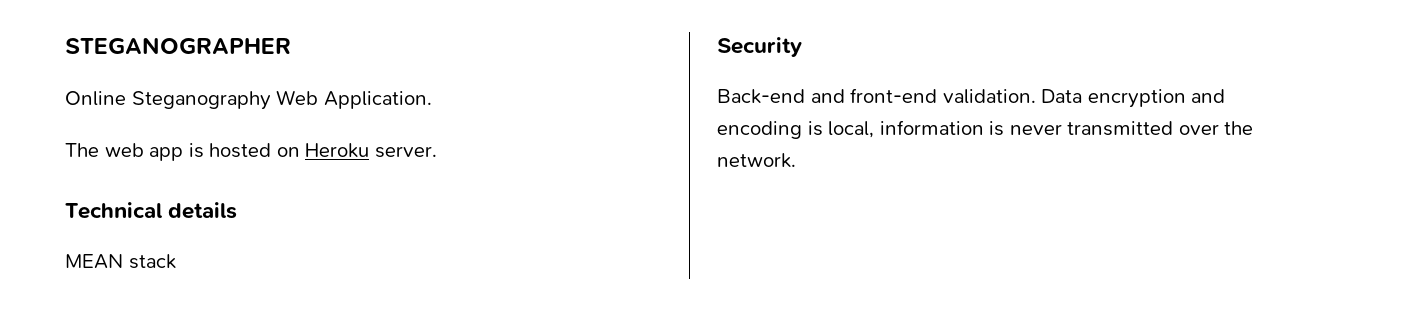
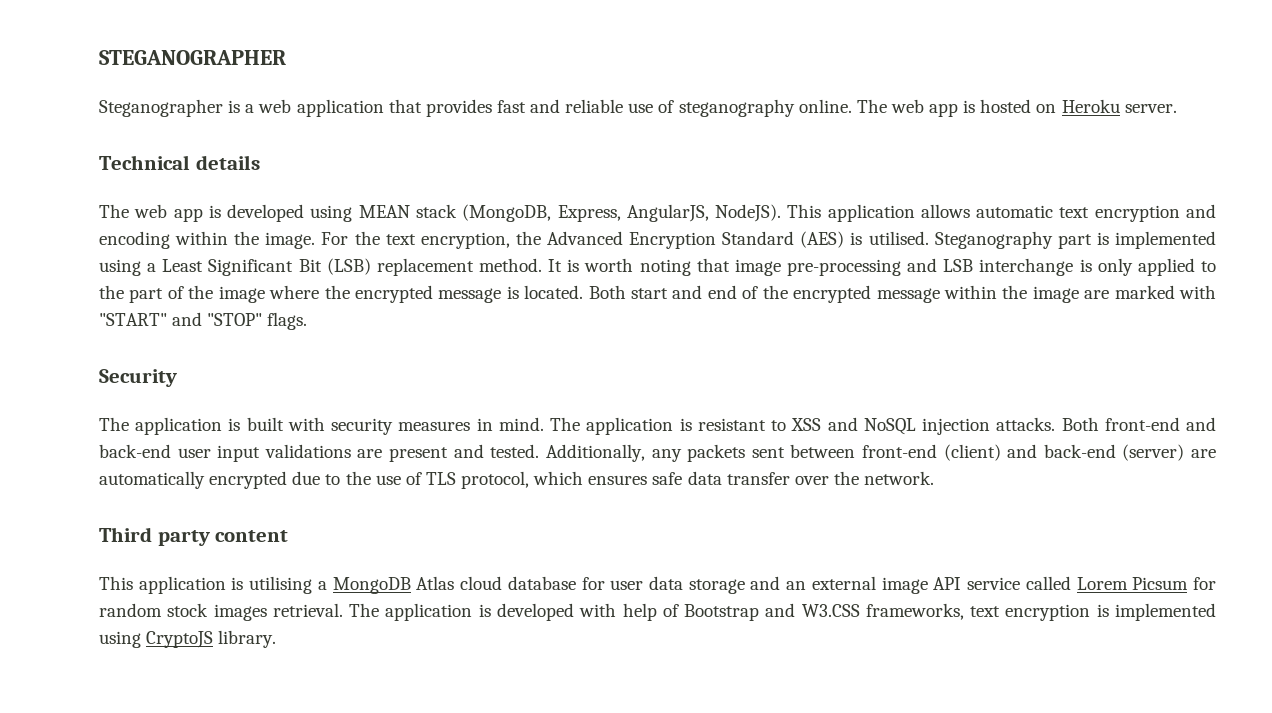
[65,90,432,110] Online Steganography Web Application. // -> [99,99,852,117] Steganographer is a web application that provides fast and reliable use of steganography online.
[65,254,176,269] [717,37,802,57] [717,88,1226,108] [717,120,1254,139] [717,153,796,168] MEAN stack // Security // Back-end and front-end validation. Data encryption and encoding is local, information is never transmitted over the network. -> [99,204,1217,222] [99,231,1216,249] [99,258,1216,276] [99,285,1216,303] [99,312,308,330] [99,369,177,387] [99,417,1216,435] [99,444,1216,462] [99,471,935,489] [99,527,289,546] [99,576,1217,594] [99,603,1217,621] [99,630,277,648] The web app is developed using MEAN stack (MongoDB, Express, AngularJS, NodeJS). This application allows automatic text encryption and encoding within the image. For the text encryption, the Advanced Encryption Standard (AES) is utilised. Steganography part is implemented using a Least Significant Bit (LSB) replacement method. It is worth noting that image pre-processing and LSB interchange is only applied to the part of the image where the encrypted message is located. Both start and end of the encrypted message within the image are marked with "START" and "STOP" flags. // Security // The application is built with security measures in mind. The application is resistant to XSS and NoSQL injection attacks. Both front-end and back-end user input validations are present and tested. Additionally, any packets sent between front-end (client) and back-end (server) are automatically encrypted due to the use of TLS protocol, which ensures safe data transfer over the network. // Third party content // This application is utilising a MongoDB Atlas cloud database for user data storage and an external image API service called Lorem Picsum for random stock images retrieval. The application is developed with help of Bootstrap and W3.CSS frameworks, text encryption is implemented using CryptoJS library.

